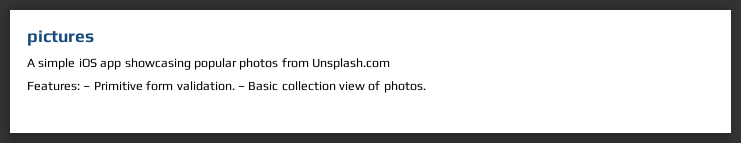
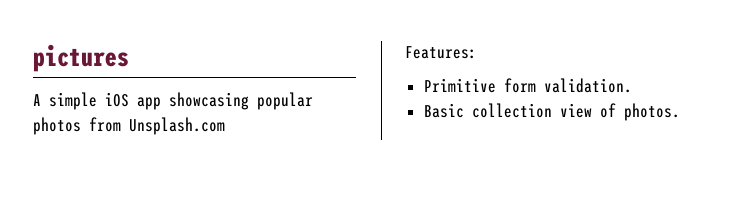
[83,85,91,90] – -> (477, 52) //
[237,85,245,90] – -> (632, 85) //

